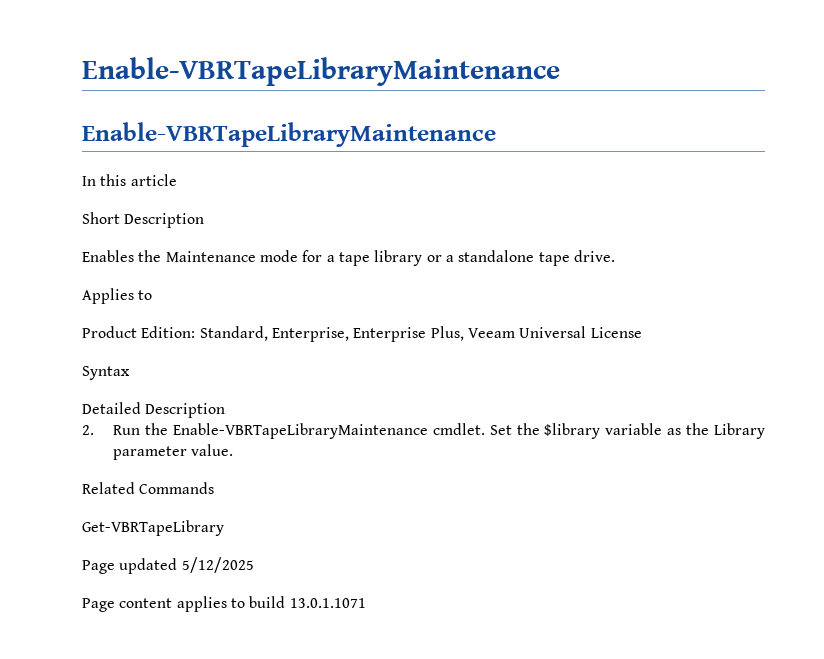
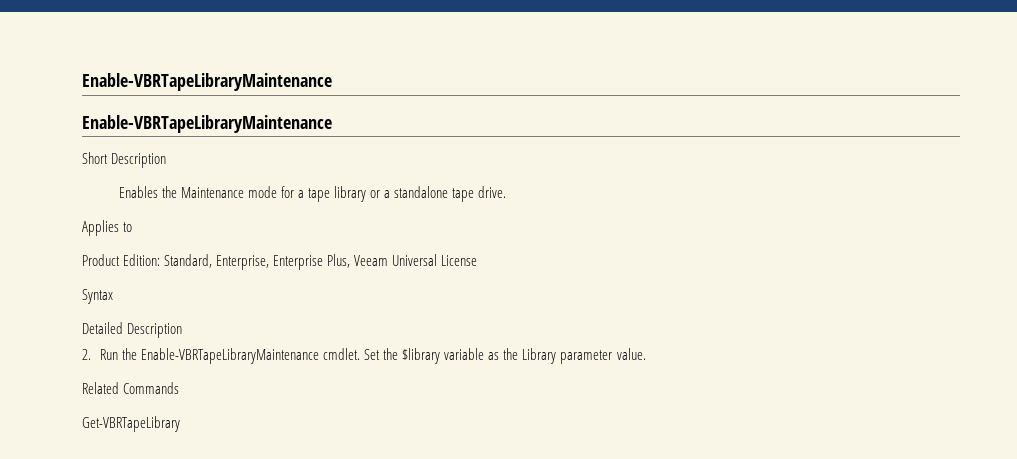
[82,174,177,186] // In this article -> (332, 124) none
[82,557,254,574] [82,596,366,612] // Page updated 5/12/2025 // Page content applies to build 13.0.1.1071 -> (180, 424) none

